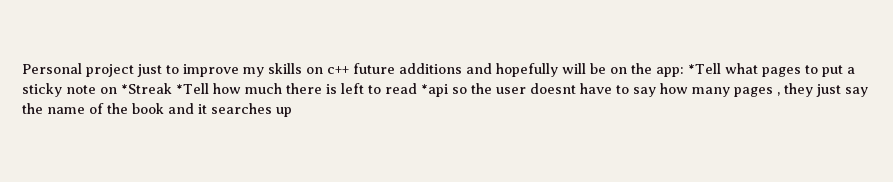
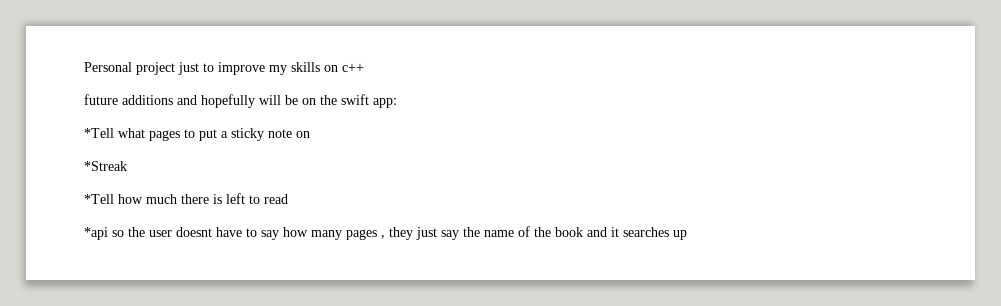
(349, 70) none -> (364, 67) //
(652, 68) none -> [341,94,369,105] swift
(684, 72) none -> (397, 103) //
(117, 90) none -> (310, 134) //
(172, 88) none -> (127, 166) //
(417, 88) none -> (288, 199) //

